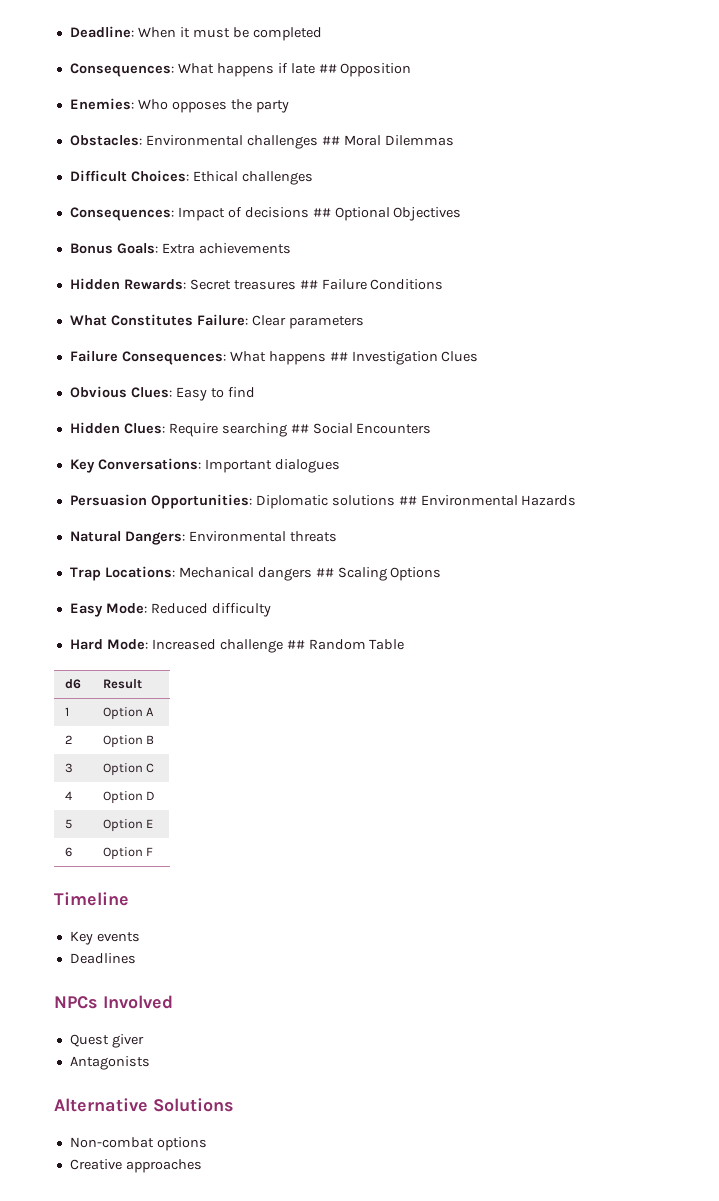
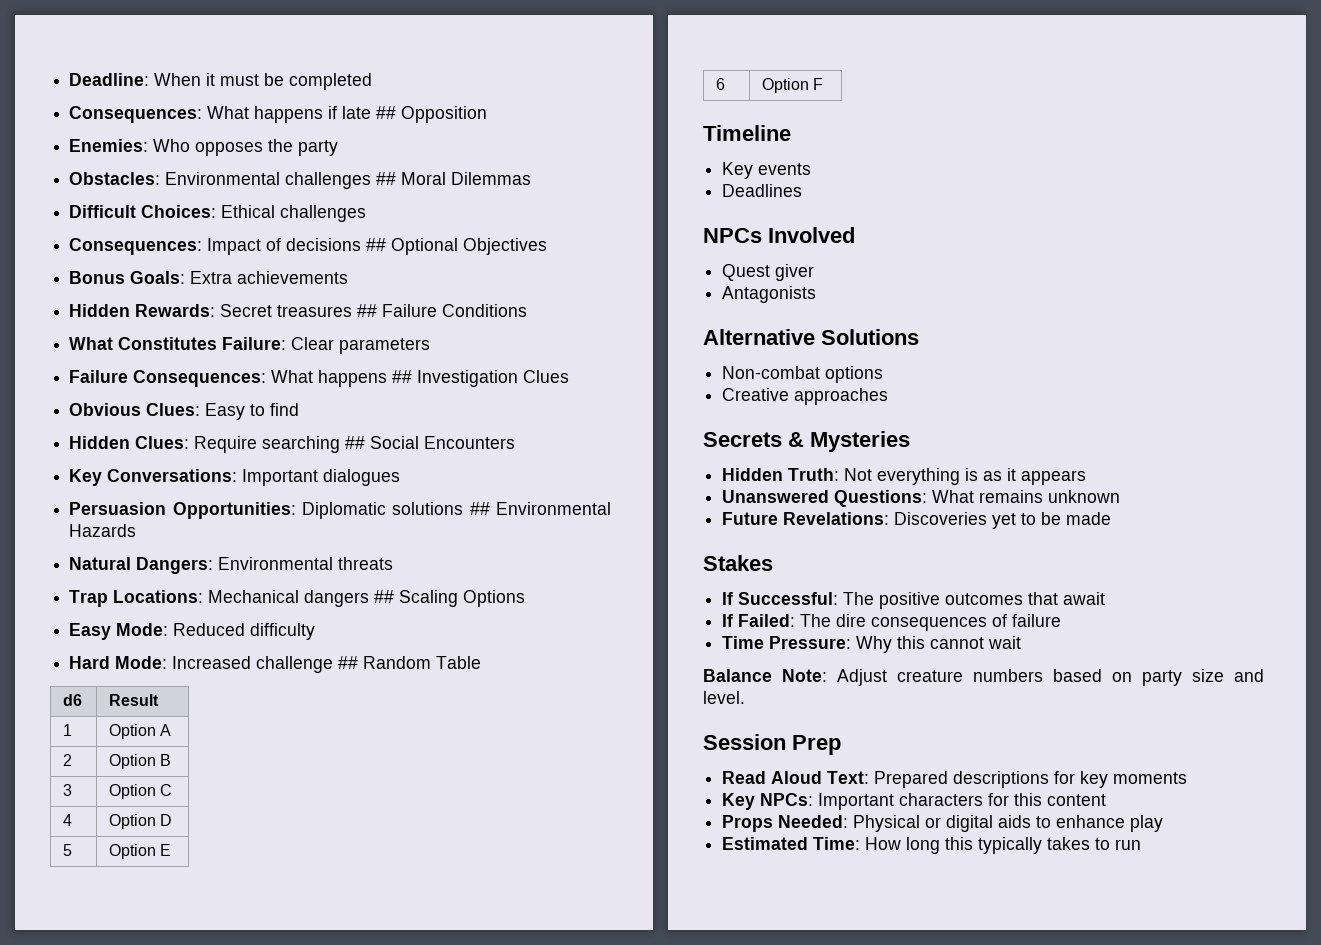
(202, 1166) none -> [703,431,910,452] [722,468,1087,485] [722,490,1121,507] [722,512,1112,529] [703,555,773,571] [722,592,1106,609] [722,614,1062,631] [722,636,1022,653] [703,669,1264,686] [703,691,745,704] [703,734,841,755] [722,771,1188,788] [722,793,1107,810] [722,815,1164,832] [722,837,1142,854] // Secrets & Mysteries // Hidden Truth: Not everything is as it appears // Unanswered Questions: What remains unknown // Future Revelations: Discoveries yet to be made // Stakes // If Successful: The positive outcomes that await // If Failed: The dire consequences of failure // Time Pressure: Why this cannot wait // Balance Note: Adjust creature numbers based on party size and level. // Session Prep // Read Aloud Text: Prepared descriptions for key moments // Key NPCs: Important characters for this content // Props Needed: Physical or digital aids to enhance play // Estimated Time: How long this typically takes to run

